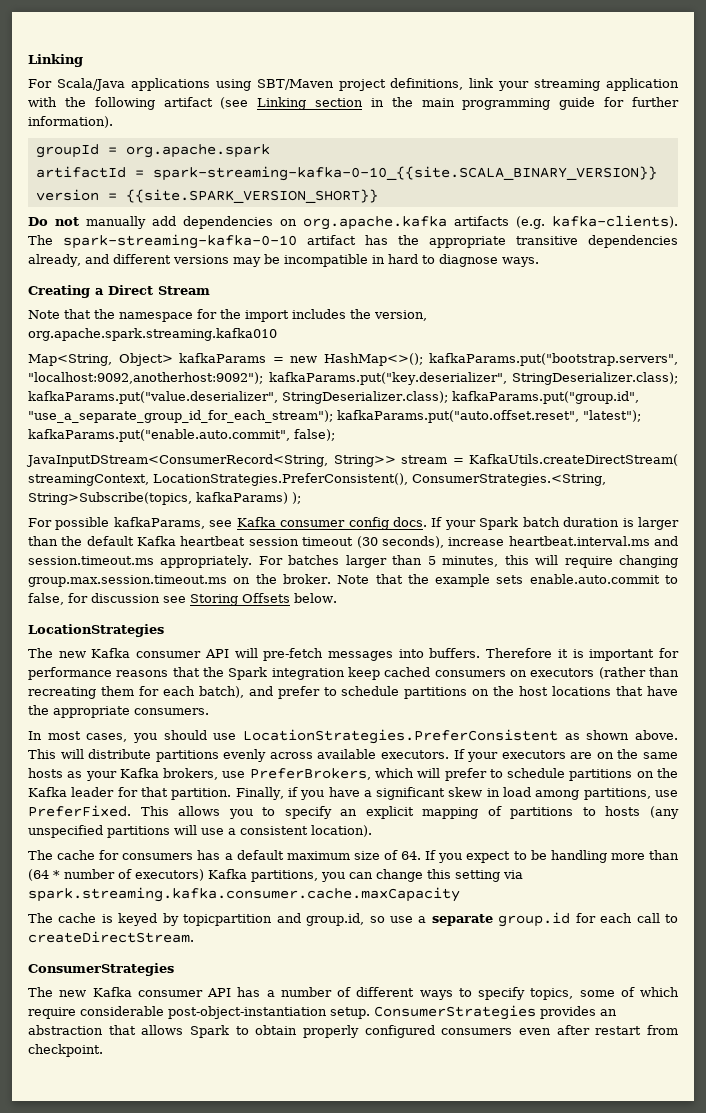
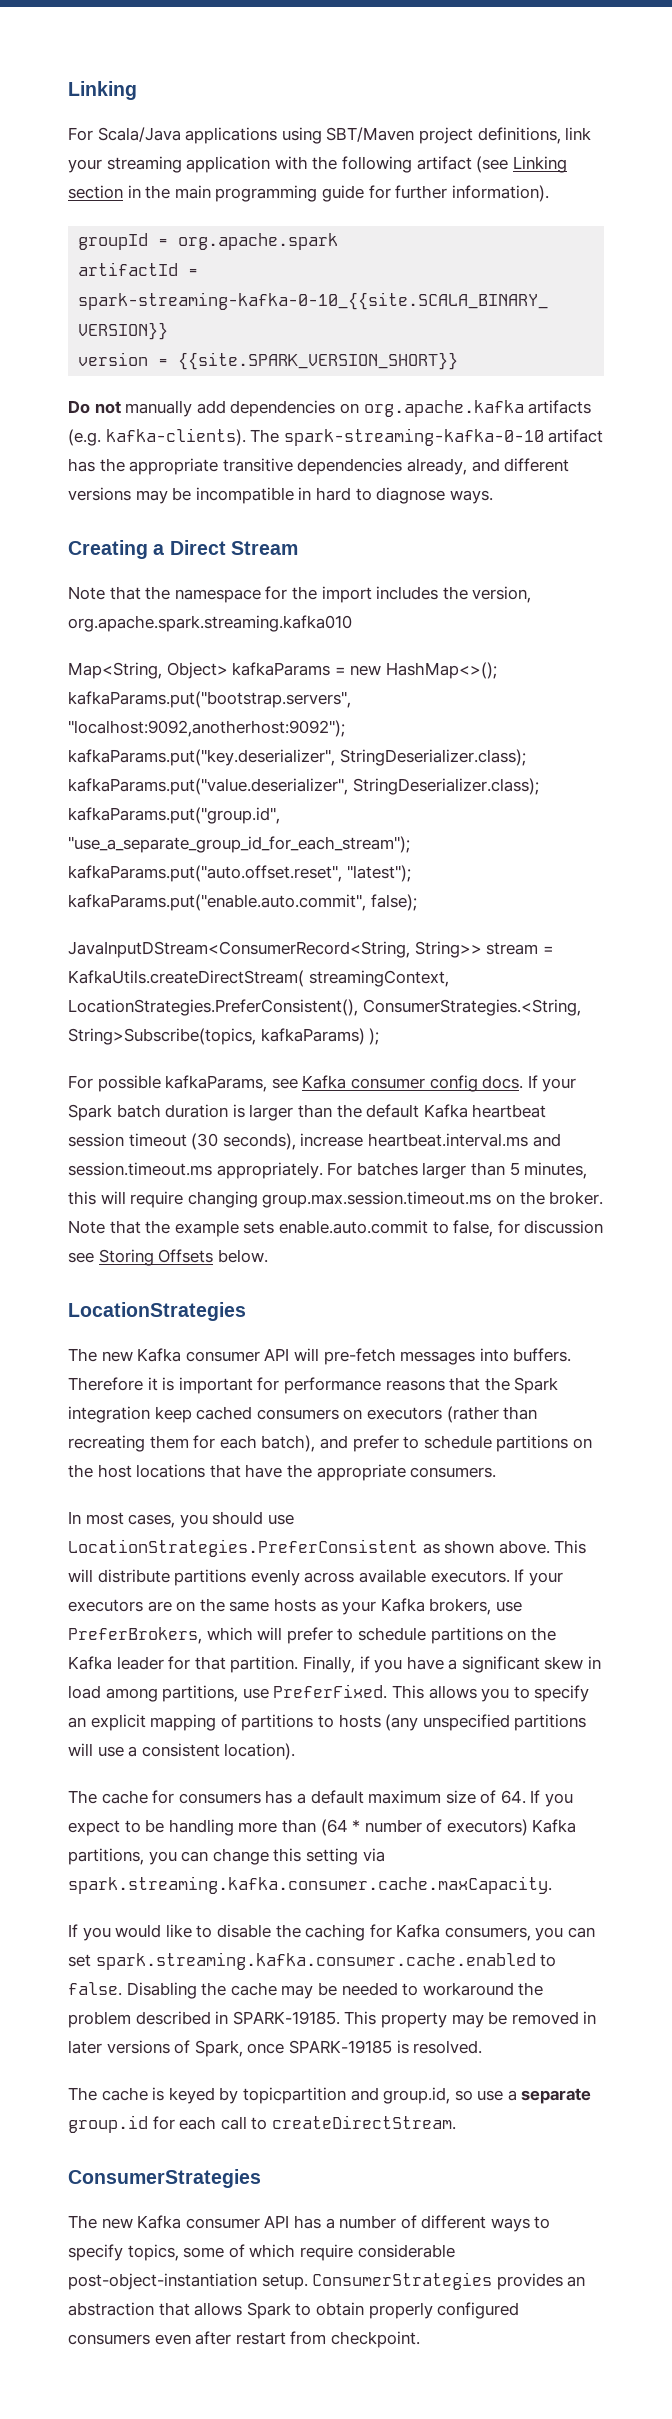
[28,887,460,902] spark.streaming.kafka.consumer.cache.maxCapacity -> [68,1876,552,1894] [68,1924,596,1941] [68,1952,557,1970] [68,1982,544,1999] [68,2011,597,2028] [68,2040,483,2057] spark.streaming.kafka.consumer.cache.maxCapacity. // If you would like to disable the caching for Kafka consumers, you can set spark.streaming.kafka.consumer.cache.enabled to false. Disabling the cache may be needed to workaround the problem described in SPARK-19185. This property may be removed in later versions of Spark, once SPARK-19185 is resolved.

